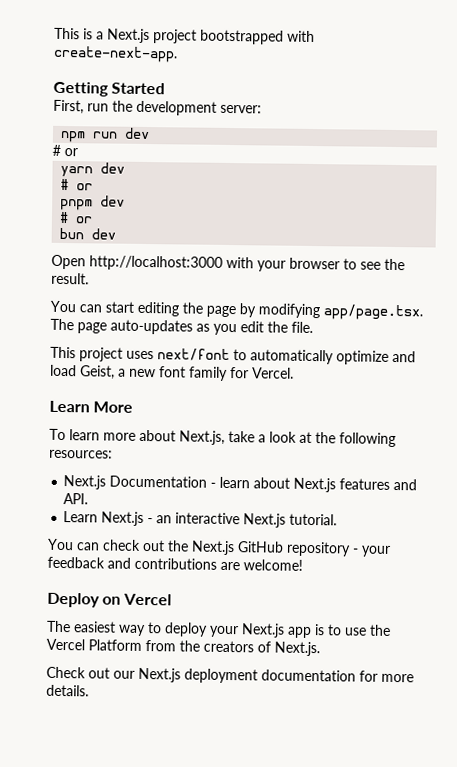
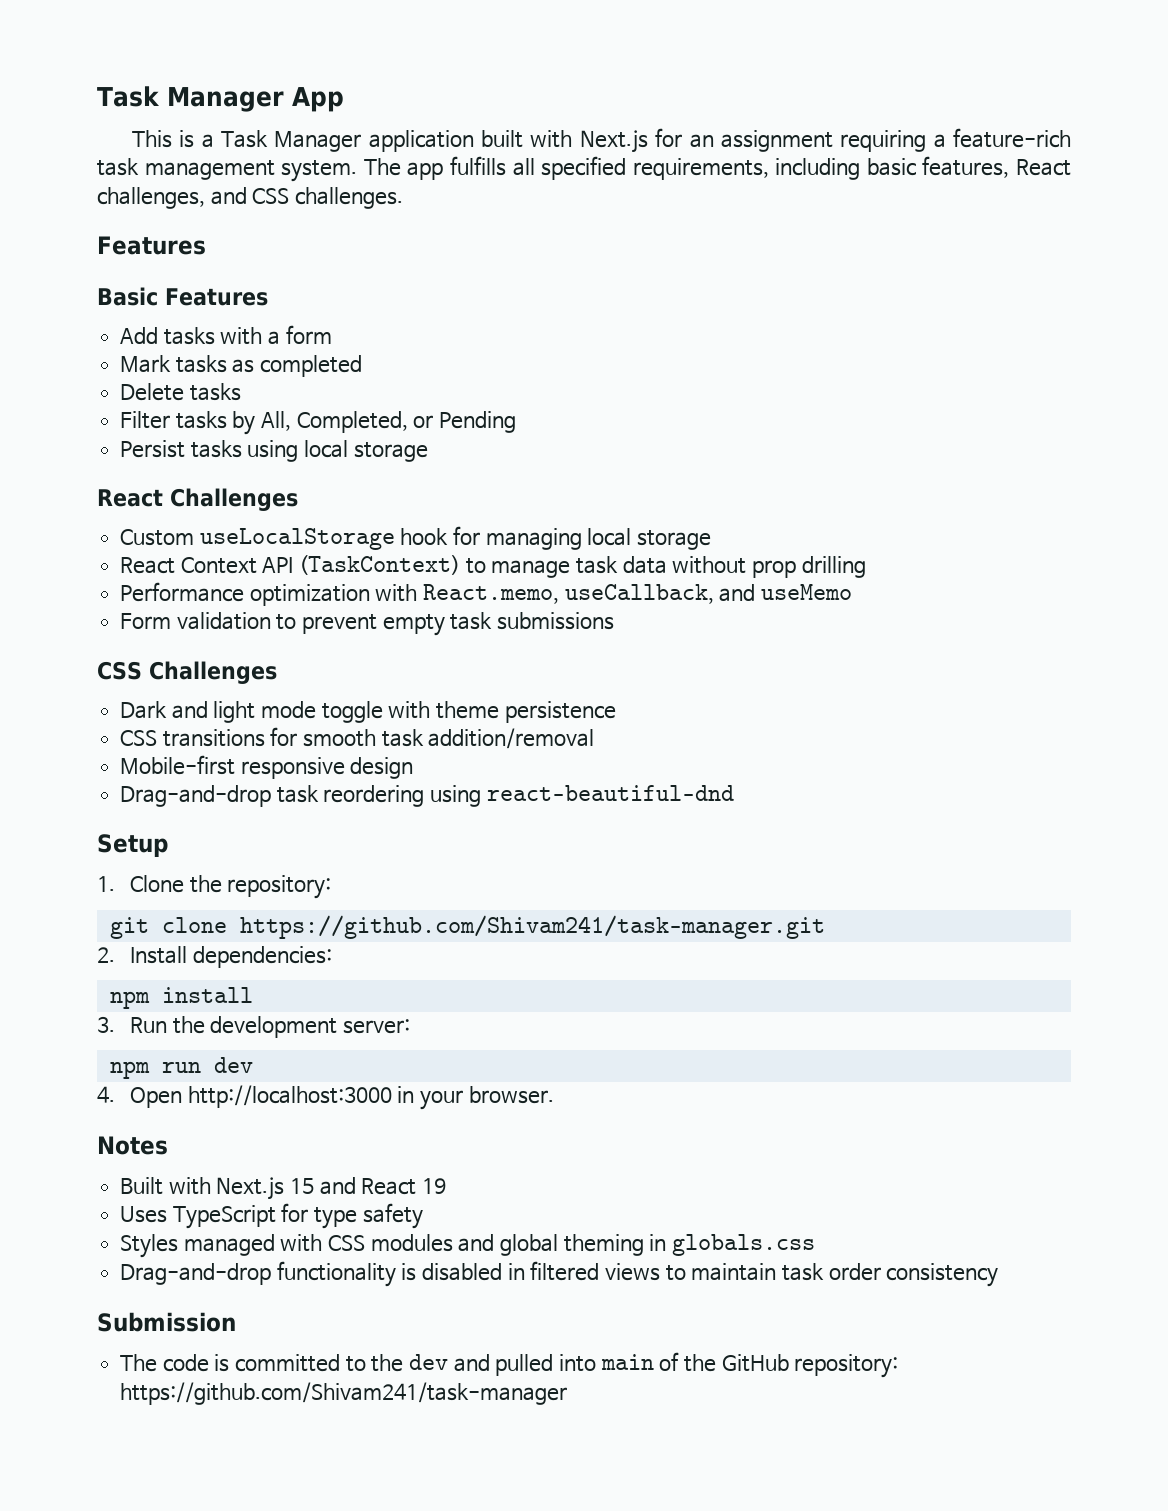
[54,27,315,45] [53,45,178,63] [53,81,166,97] [53,99,109,115] This is a Next.js project bootstrapped with create-next-app. // Getting Started // First, run -> [97,86,344,112] [131,128,1072,153] [97,156,1071,182] [97,187,403,209] [97,236,206,255] [97,287,268,306] [120,325,332,345] [120,355,363,377] [120,383,241,401] [120,411,517,435] [120,440,428,462] [97,488,298,511] [120,526,712,550] [120,555,866,578] [120,582,853,606] [120,612,615,636] [97,661,277,684] [120,701,616,723] [120,727,595,749] [120,755,414,779] [120,785,734,807] [97,834,168,857] [97,875,332,899] [109,915,825,939] [97,946,332,968] [109,987,253,1009] [97,1016,168,1033] Task Manager App // This is a Task Manager application built with Next.js for an assignment requiring a feature-rich task management system. The app fulfills all specified requirements, including basic features, React challenges, and CSS challenges. // Features // Basic Features // Add tasks with a form // Mark tasks as completed // Delete tasks // Filter tasks by All, Completed, or Pending // Persist tasks using local storage // React Challenges // Custom useLocalStorage hook for managing local storage // React Context API (TaskContext) to manage task data without prop drilling // Performance optimization with React.memo, useCallback, and useMemo // Form validation to prevent empty task submissions // CSS Challenges // Dark and light mode toggle with theme persistence // CSS transitions for smooth task addition/removal // Mobile-first responsive design // Drag-and-drop task reordering using react-beautiful-dnd // Setup // 1. Clone the repository: // git clone https://github.com/Shivam241/task-manager.git // 2. Install dependencies: // npm install // 3. Run
[52,144,78,157] [60,162,126,178] [60,178,94,191] [60,195,126,211] [59,211,94,224] [59,227,117,240] [51,254,405,272] [51,272,89,285] [50,300,423,321] [50,318,313,336] [50,346,416,365] [50,364,294,381] [49,400,134,413] [49,428,396,448] [49,449,113,459] [63,475,418,493] [63,493,89,505] [63,511,338,528] [47,538,391,557] [47,556,303,571] [47,592,173,608] [46,620,391,639] [46,638,320,657] [46,666,414,684] [46,684,89,697] # or // yarn dev // # or // pnpm dev // # or // bun dev // Open http://localhost:3000 with your browser to see the result. // You can start editing the page by modifying app/page.tsx. The page auto-updates as you edit the file. // This project uses next/font to automatically optimize and load Geist, a new font family for Vercel. // Learn More // To learn more about Next.js, take a look at the following resources: // Next.js Documentation - learn about Next.js features and API. // Learn Next.js - an interactive Next.js tutorial. // You can check out the Next.js GitHub repository - your feedback and contributions are welcome! // Deploy on Vercel // The easiest way to deploy your Next.js app is to use the Vercel Platform from the creators of Next.js. // Check out our Next.js deployment documentation for more details. -> [97,1085,554,1110] [97,1136,168,1155] [120,1177,447,1200] [120,1203,423,1229] [120,1234,816,1258] [120,1261,999,1287] [97,1312,236,1332] [120,1352,899,1378] [120,1382,568,1405] 4. Open http://localhost:3000 in your browser. // Notes // Built with Next.js 15 and React 19 // Uses TypeScript for type safety // Styles managed with CSS modules and global theming in globals.css // Drag-and-drop functionality is disabled in filtered views to maintain task order consistency // Submission // The code is committed to the dev and pulled into main of the GitHub repository: https://github.com/Shivam241/task-manager

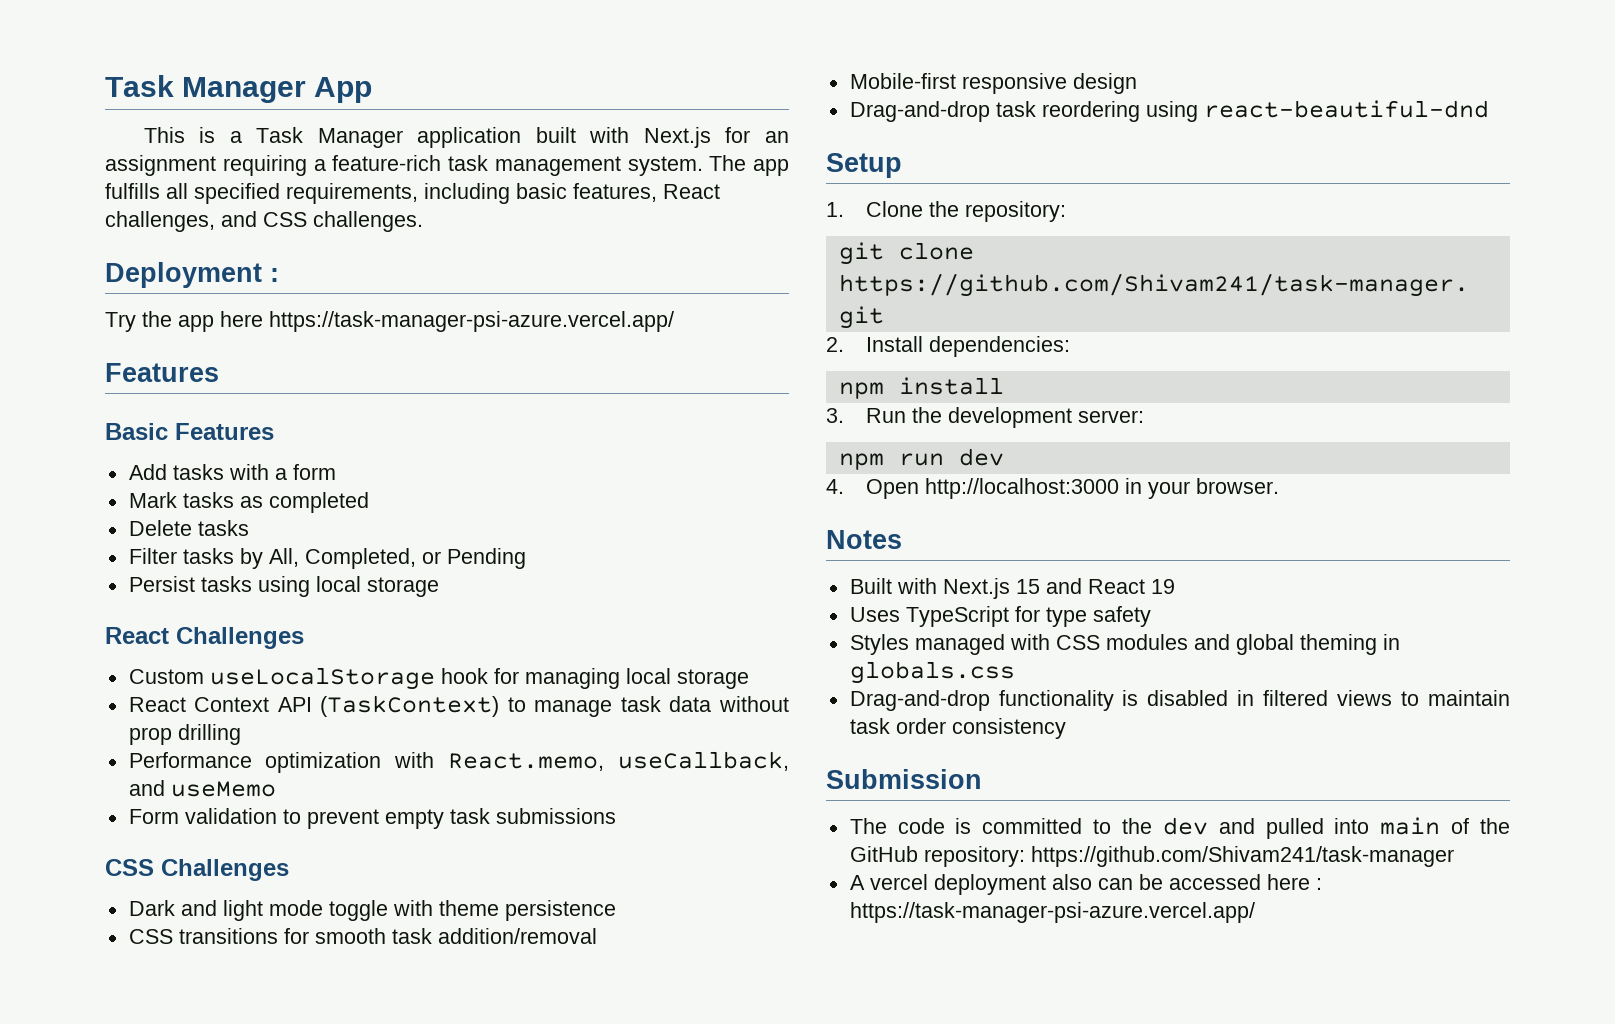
(403, 198) none -> [105,262,279,288] [105,311,674,332] // Deployment : // Try the app here https://task-manager-psi-azure.vercel.app/
(568, 1393) none -> [849,874,1322,895] [849,902,1255,923] // A vercel deployment also can be accessed here : https://task-manager-psi-azure.vercel.app/

